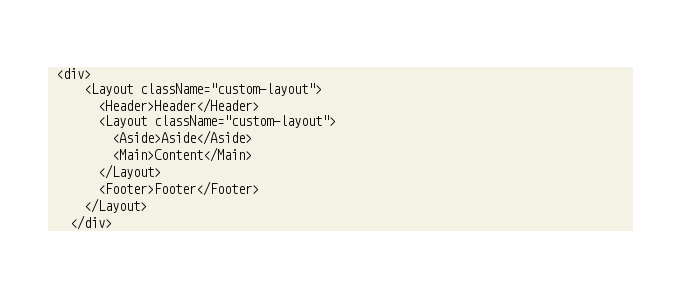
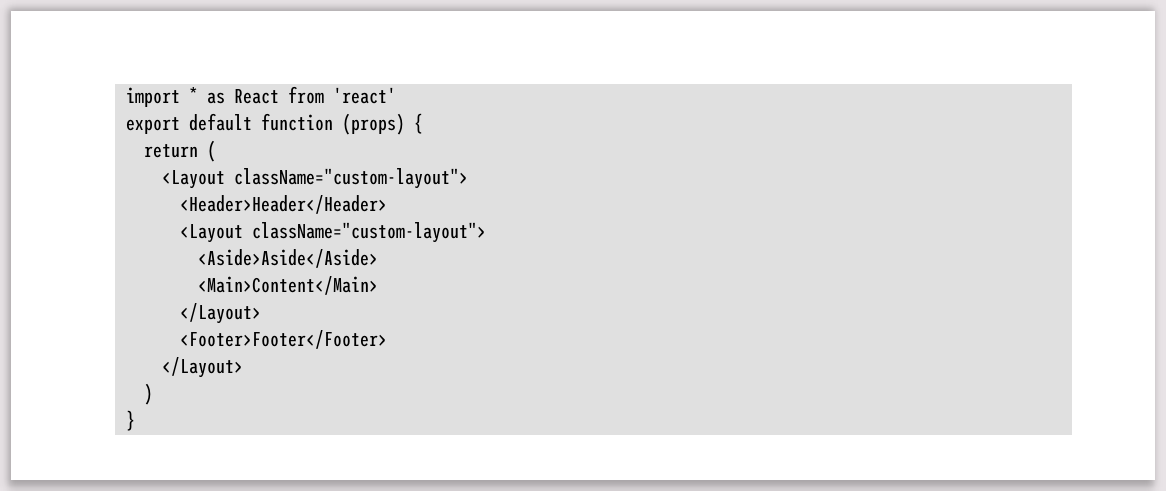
[56,68,92,79] <div> -> [126,86,397,107] [126,113,424,135] [144,140,217,162] import * as React from 'react' // export default function (props) { // return (
[70,215,113,230] </div> -> [144,383,154,405] [126,410,136,431] ) // }

